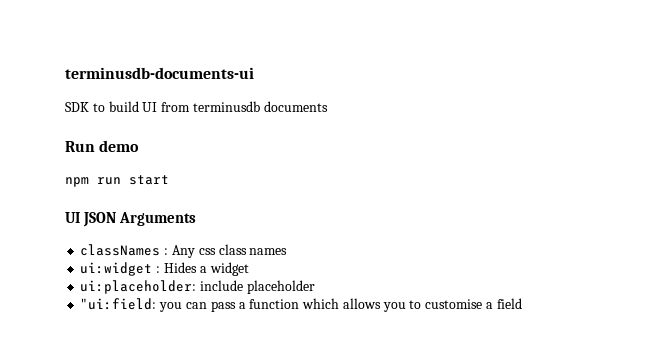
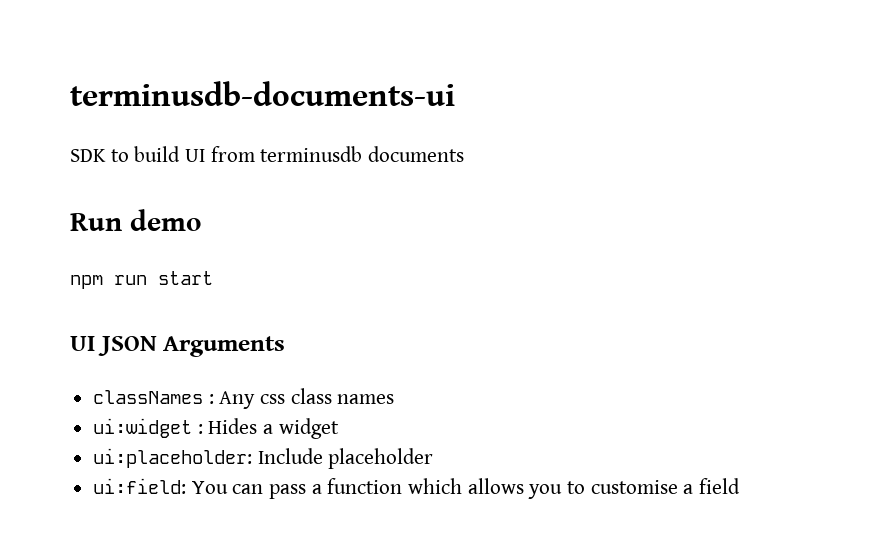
[200,280,244,291] include -> [257,448,323,464] Include
[80,298,183,312] "ui:field: you -> [93,478,228,494] ui:field: You

